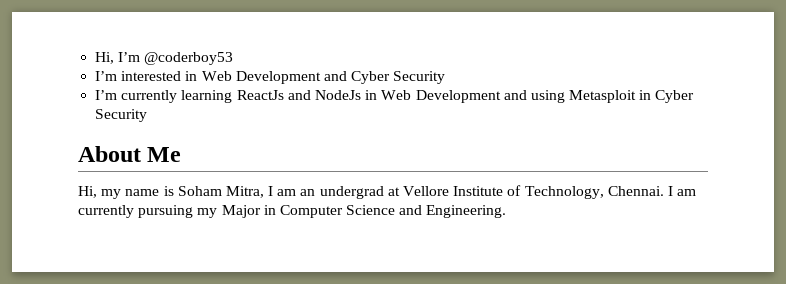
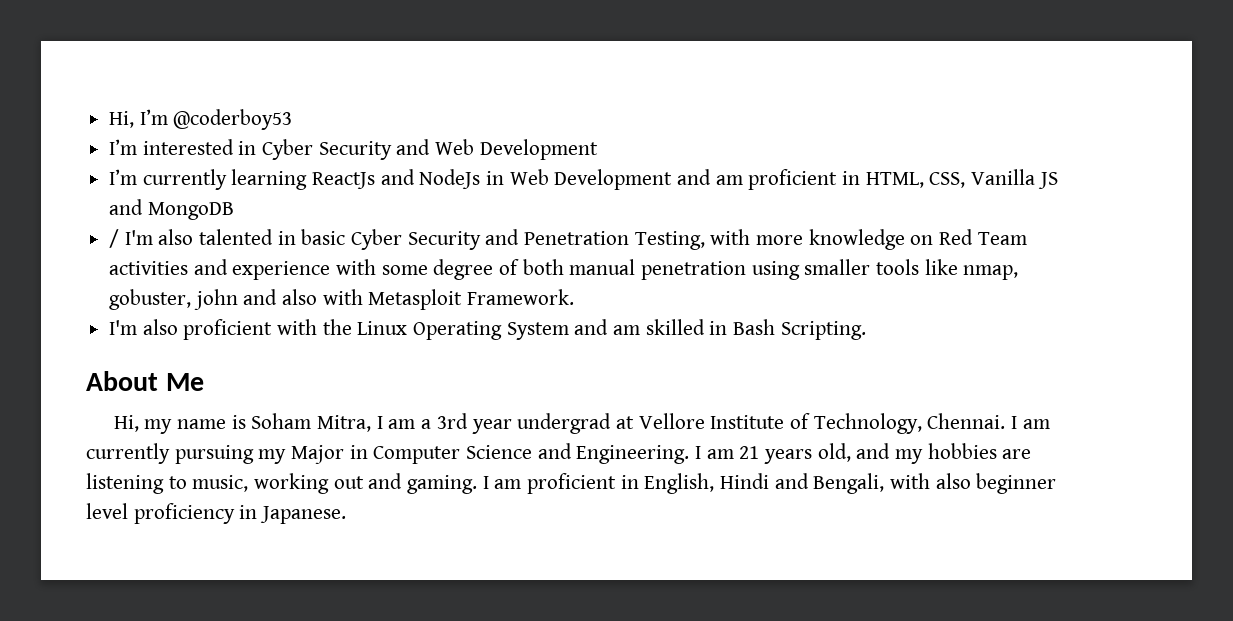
[201,71,446,84] Web Development and Cyber Security -> [262,139,598,160] Cyber Security and Web Development
[530,90,695,103] [95,109,148,122] using Metasploit in Cyber Security -> [715,169,1058,190] [109,199,234,220] [109,229,1027,250] [109,259,1019,280] [109,289,575,310] [109,319,866,340] am proficient in HTML, CSS, Vanilla JS and MongoDB // / I'm also talented in basic Cyber Security and Penetration Testing, with more knowledge on Red Team activities and experience with some degree of both manual penetration using smaller tools like nmap, gobuster, john and also with Metasploit Framework. // I'm also proficient with the Linux Operating System and am skilled in Bash Scripting.
[300,189,316,196] an -> [421,413,512,434] a 3rd year
(507, 211) none -> [695,443,1032,464] [86,473,1057,494] [86,503,347,524] I am 21 years old, and my hobbies are listening to music, working out and gaming. I am proficient in English, Hindi and Bengali, with also beginner level proficiency in Japanese.

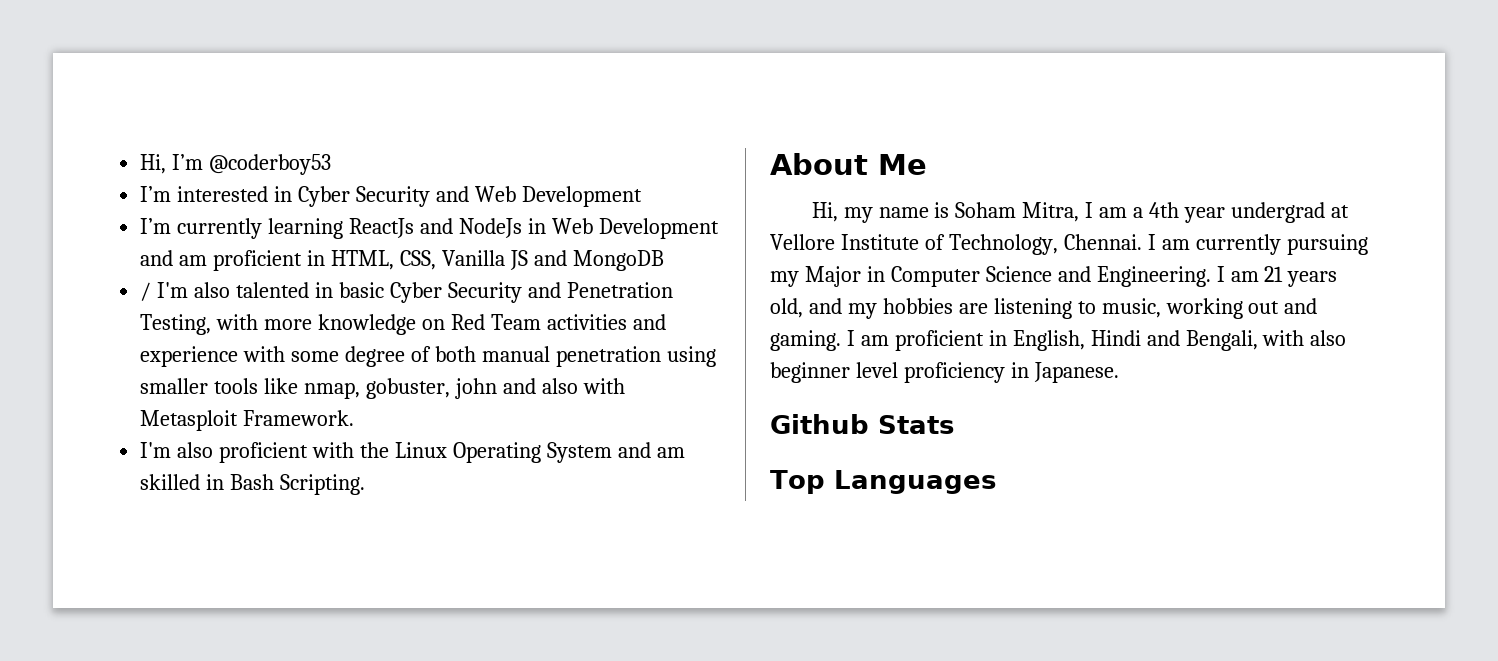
[436,413,468,429] 3rd -> [1149,202,1180,218] 4th
(347, 515) none -> [770,414,954,434] [770,470,996,494] // Github Stats // Top Languages

